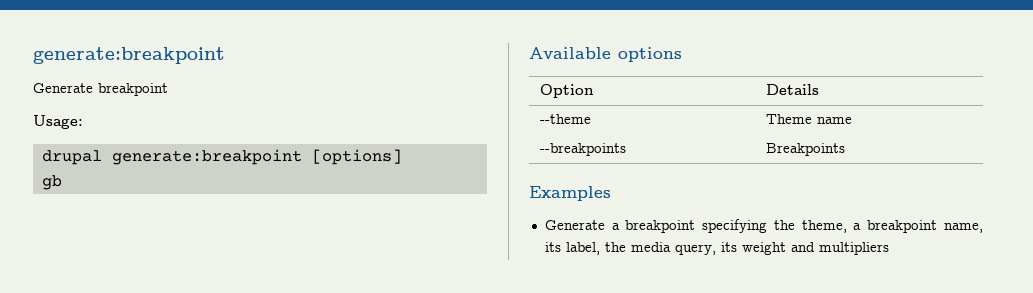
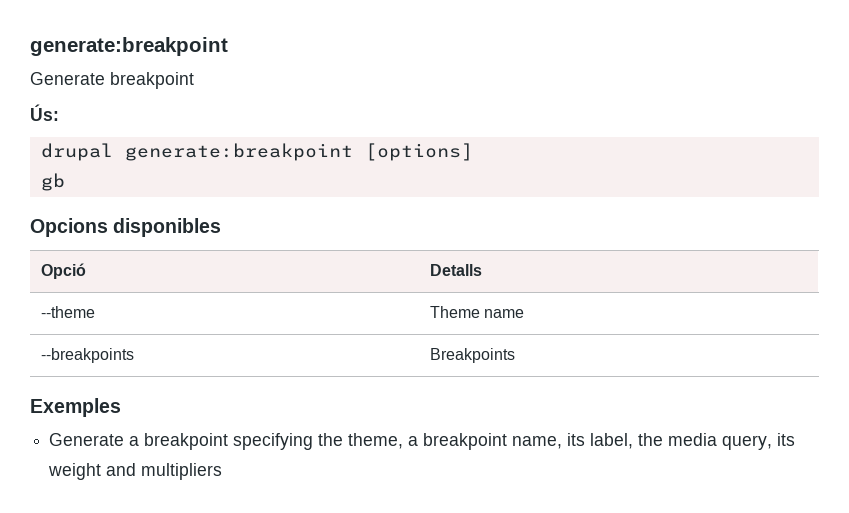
[33,115,83,129] Usage: -> [30,104,59,121] Ús:
[529,47,682,62] [540,84,595,98] [766,84,820,95] Available options // Option | Details -> [30,218,222,237] [40,263,86,279] [429,264,482,276] Opcions disponibles // Opció | Detalls
[529,186,611,201] Examples -> [30,398,121,417] Exemples

